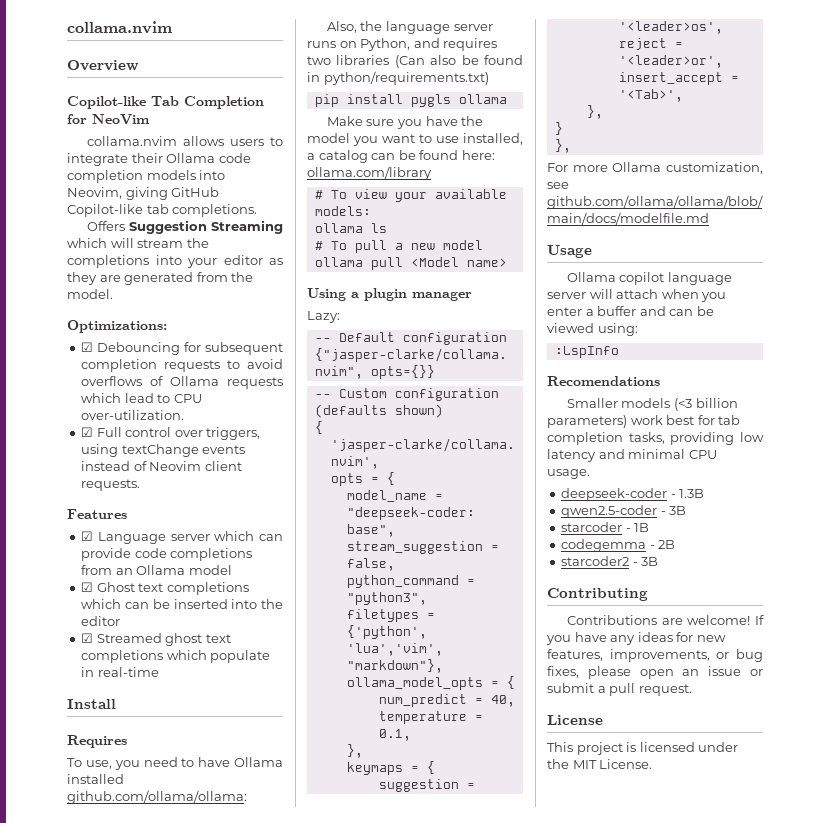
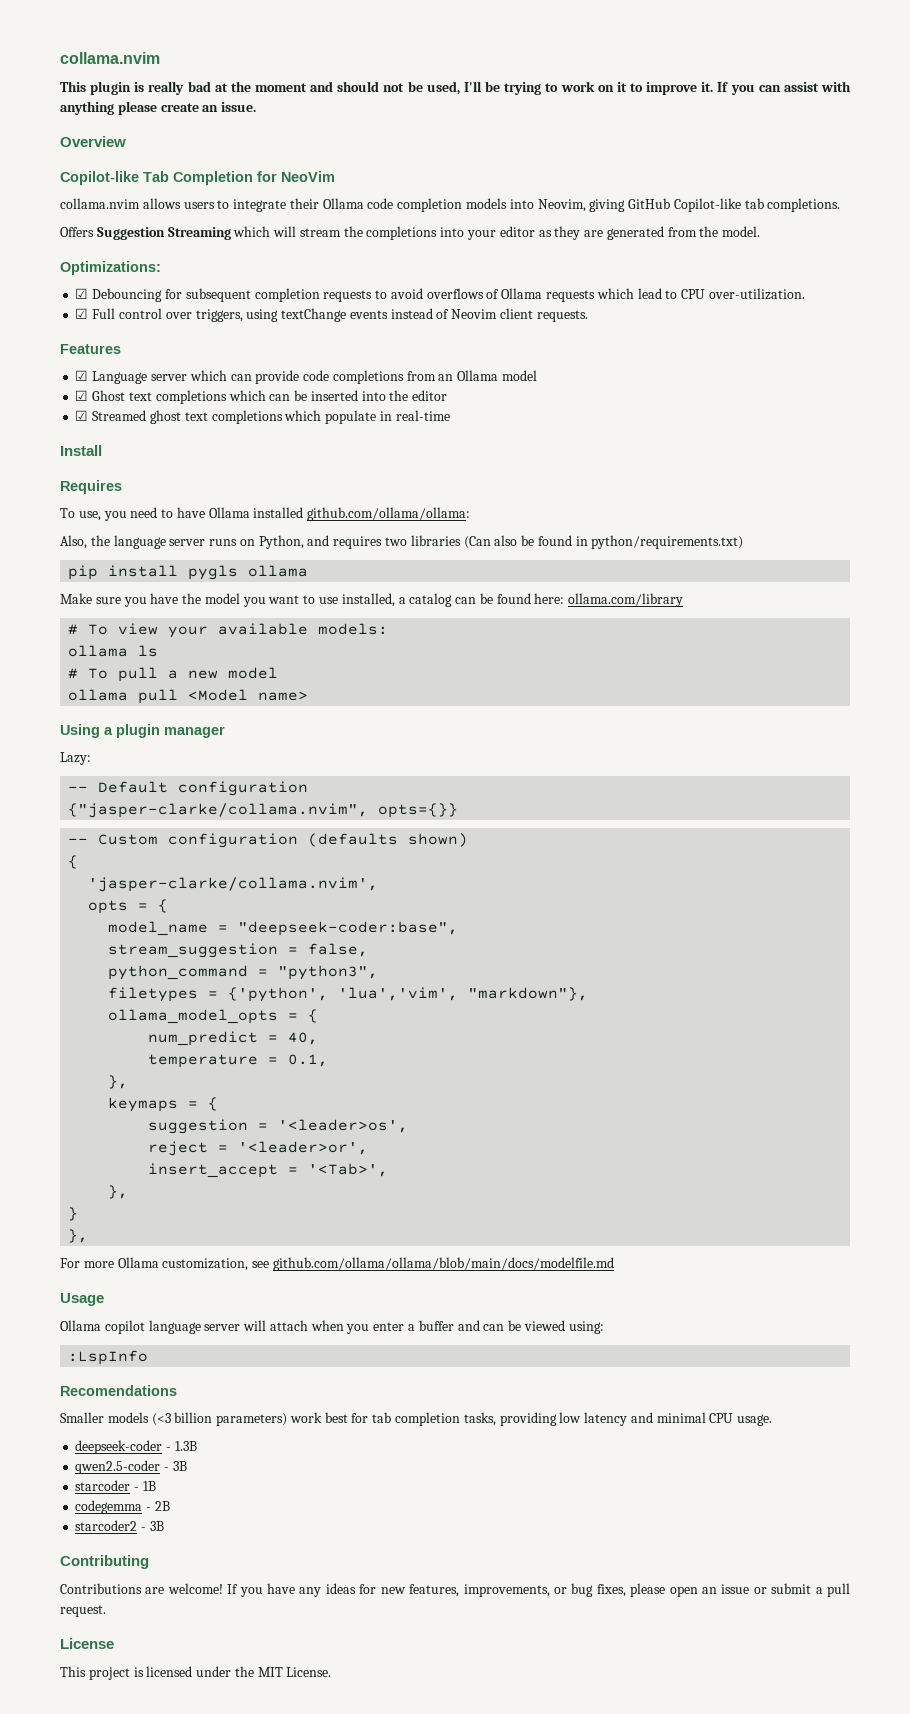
[67,21,172,34] collama.nvim -> [60,52,160,64] [60,81,852,95] [60,101,257,115] collama.nvim // This plugin is really bad at the moment and should not be used, I'll be trying to work on it to improve it. If you can assist with anything please create an issue.

